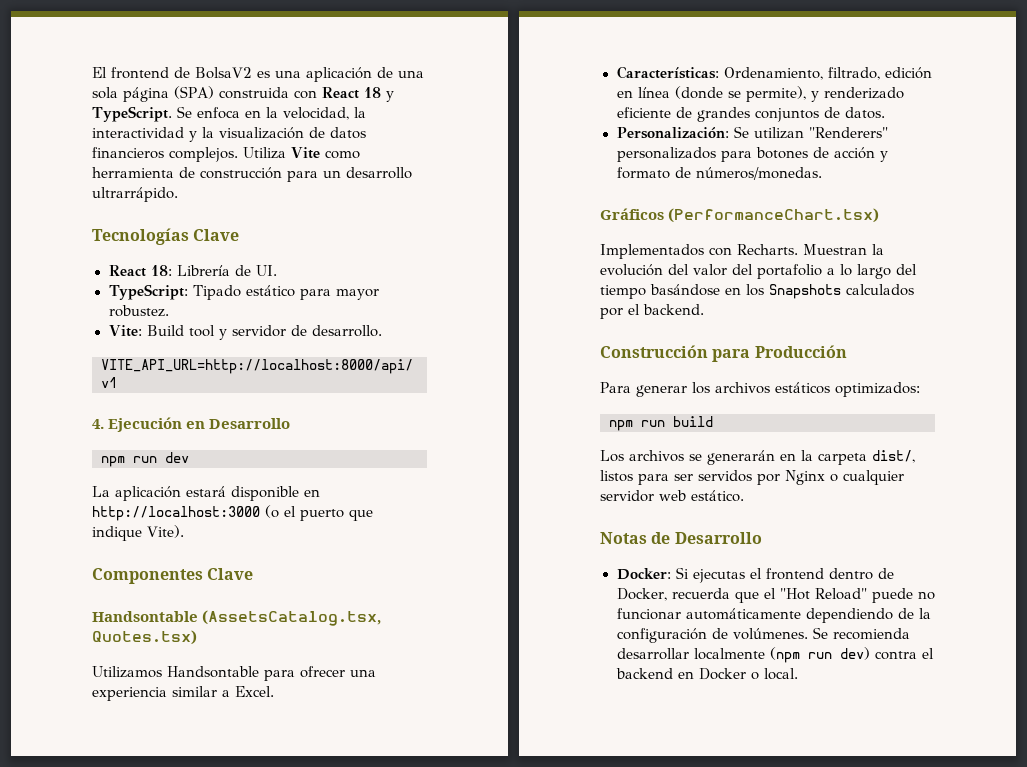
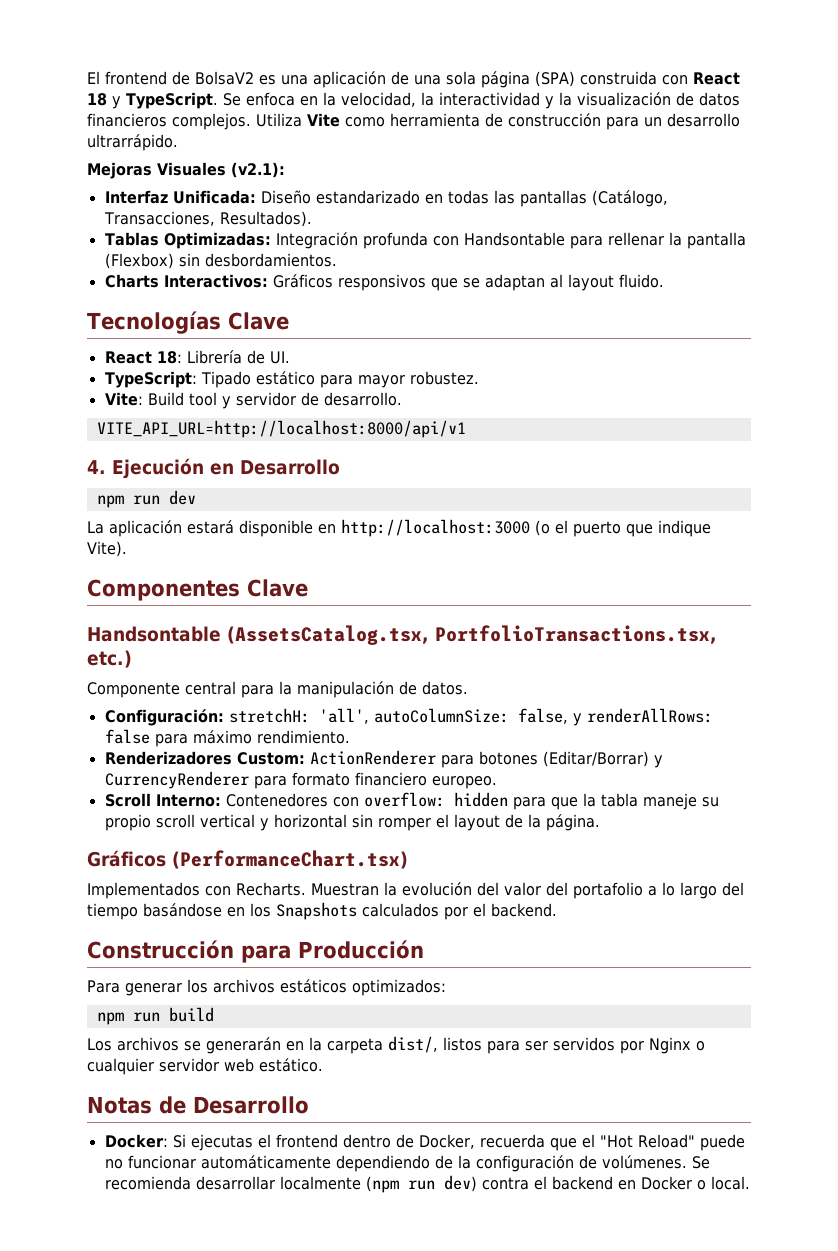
(178, 194) none -> [87,162,285,179] [104,190,668,207] [103,211,312,227] [104,232,746,249] [104,253,337,269] [104,274,664,291] // Mejoras Visuales (v2.1): // Interfaz Unificada: Diseño estandarizado en todas las pantallas (Catálogo, Transacciones, Resultados). // Tablas Optimizadas: Integración profunda con Handsontable para rellenar la pantalla (Flexbox) sin desbordamientos. // Charts Interactivos: Gráficos responsivos que se adaptan al layout fluido.
[92,630,197,645] [92,666,376,681] [92,686,274,701] [616,66,932,80] [616,86,904,102] [616,107,885,122] [616,126,888,139] [616,147,888,162] [616,167,822,180] Quotes.tsx) // Utilizamos Handsontable para ofrecer una experiencia similar a Excel. // Características: Ordenamiento, filtrado, edición en línea (donde se permite), y renderizado eficiente de grandes conjuntos de datos. // Personalización: Se utilizan "Renderers" personalizados para botones de acción y formato de números/monedas. -> [435,625,717,644] [87,650,132,668] [87,681,468,698] [104,708,713,726] [104,729,350,747] [104,750,663,768] [104,771,497,789] [104,792,719,810] [104,814,600,831] PortfolioTransactions.tsx, etc.) // Componente central para la manipulación de datos. // Configuración: stretchH: 'all', autoColumnSize: false, y renderAllRows: false para máximo rendimiento. // Renderizadores Custom: ActionRenderer para botones (Editar/Borrar) y CurrencyRenderer para formato financiero europeo. // Scroll Interno: Contenedores con overflow: hidden para que la tabla maneje su propio scroll vertical y horizontal sin romper el layout de la página.

